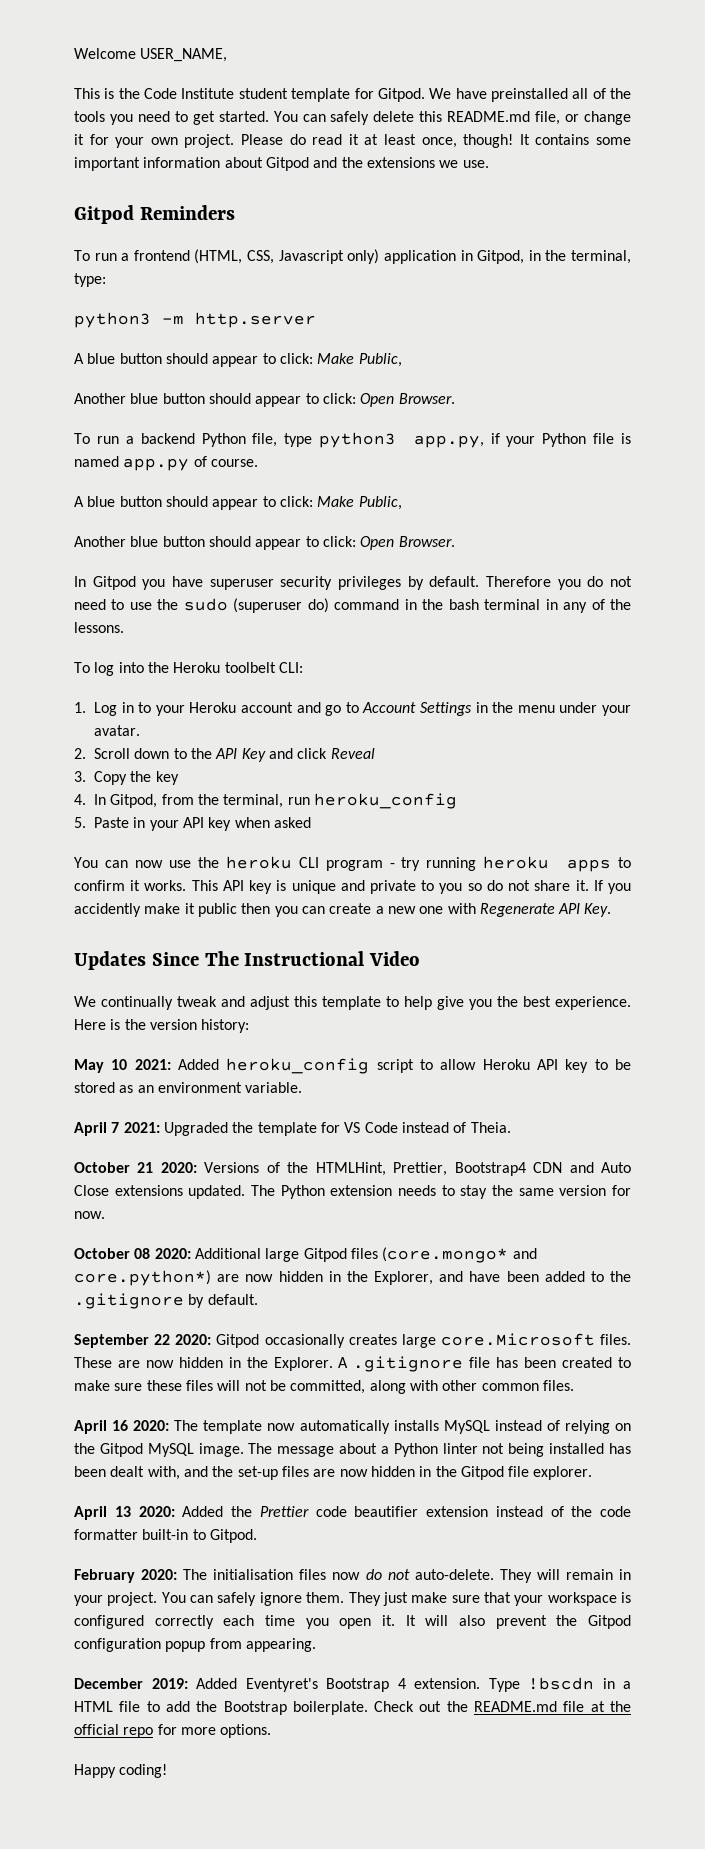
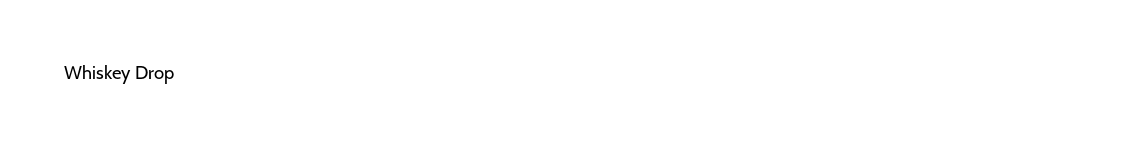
[74,48,228,62] [74,88,631,102] [74,111,631,125] [74,134,632,148] [74,157,489,171] [74,205,235,224] [74,249,632,264] [74,273,106,287] [74,312,316,328] [74,353,402,367] [74,393,455,407] [74,432,631,448] [74,456,258,471] [74,496,402,510] [74,536,455,550] [74,576,632,590] [74,598,632,613] [74,622,124,633] [74,662,303,676] [74,702,632,716] [94,725,140,736] [74,748,375,762] [74,771,179,785] [74,793,457,809] [74,817,311,831] [74,856,631,872] [74,880,631,894] [74,903,612,917] [74,951,421,970] [74,996,631,1010] [74,1019,250,1033] [74,1058,631,1074] [74,1082,303,1093] [74,1122,511,1136] [74,1162,631,1176] [74,1185,632,1199] [74,1211,105,1219] [74,1247,537,1263] [74,1270,631,1286] [74,1293,258,1309] [74,1333,631,1348] [74,1356,631,1372] [74,1380,574,1394] [74,1420,631,1434] [74,1443,632,1457] [74,1466,593,1480] [74,1506,631,1520] [74,1529,257,1543] [74,1569,631,1583] [74,1592,631,1606] [74,1615,632,1629] [74,1638,316,1652] [74,1677,631,1692] [74,1701,631,1715] [74,1724,272,1738] [74,1764,168,1778] Welcome USER_NAME, // This is the Code Institute student template for Gitpod. We have preinstalled all of the tools you need to get started. You can safely delete this README.md file, or change it for your own project. Please do read it at least once, though! It contains some important information about Gitpod and the extensions we use. // Gitpod Reminders // To run a frontend (HTML, CSS, Javascript only) application in Gitpod, in the terminal, type: // python3 -m http.server // A blue button should appear to click: Make Public, // Another blue button should appear to click: Open Browser. // To run a backend Python file, type python3 app.py, if your Python file is named app.py of course. // A blue button should appear to click: Make Public, // Another blue button should appear to click: Open Browser. // In Gitpod you have superuser security privileges by default. Therefore you do not need to use the sudo (superuser do) command in the bash terminal in any of the lessons. // To log into the Heroku toolbelt CLI: // 1. Log in to your Heroku account and go to Account Settings in the menu under your avatar. // 2. Scroll down to the API Key and click Reveal // 3. Copy the key // 4. In Gitpod, from the terminal, run heroku_config // 5. Paste in your API key when asked // You can now use the heroku CLI program - try running heroku apps to confirm it works. This API key is unique and private to you so do not share it. If you accidently make it public then you can create a new one with Regenerate API Key. // Updates Since The Instructional Video // We continually tweak and adjust this template to help give you the best experience. Here is the version history: // May 10 2021: Added heroku_config script to allow Heroku API key to be stored as an environment variable. // April 7 2021: Upgraded the template for VS Code instead of Theia. // October 21 2020: Versions of the HTMLHint, Prettier, Bootstrap4 CDN and Auto Close extensions updated. The Python extension needs to stay the same version for now. // October 08 2020: Additional large Gitpod files (core.mongo* and core.python*) are now hidden in the Explorer, and have been added to the .gitignore by default. // September 22 2020: Gitpod occasionally creates large core.Microsoft files. These are now hidden in the Explorer. A .gitignore file has been created to make sure these files will not be committed, along with other common files. // April 16 2020: The template now automatically installs MySQL instead of relying on the Gitpod MySQL image. The message about a Python linter not being installed has been dealt with, and the set-up files are now hidden in the Gitpod file explorer. // April 13 2020: Added the Prettier code beautifier extension instead of the code formatter built-in to Gitpod. // February 2020: The initialisation files now do not auto-delete. They will remain in your project. You can safely ignore them. They just make sure that your workspace is configured correctly each time you open it. It will also prevent the Gitpod configuration popup from appearing. // December 2019: Added Eventyret's Bootstrap 4 extension. Type !bscdn in a HTML file to add the Bootstrap boilerplate. Check out the README.md file at the official repo for more options. // Happy coding! -> [64,65,174,84] Whiskey Drop

